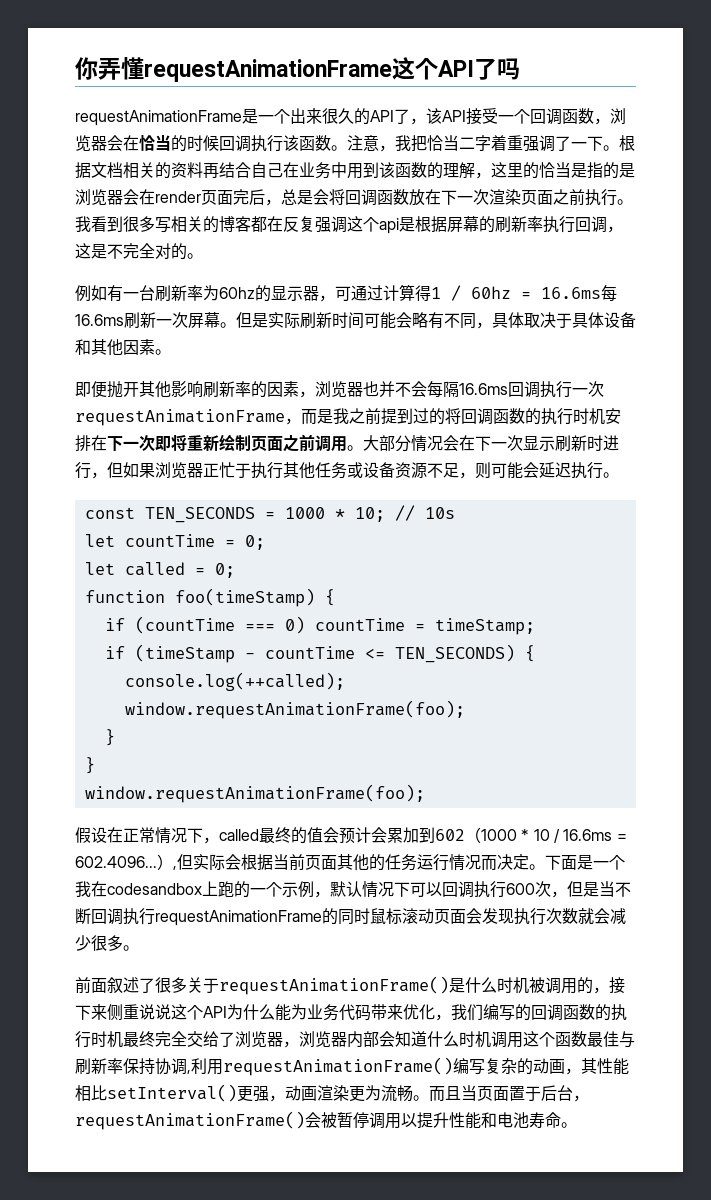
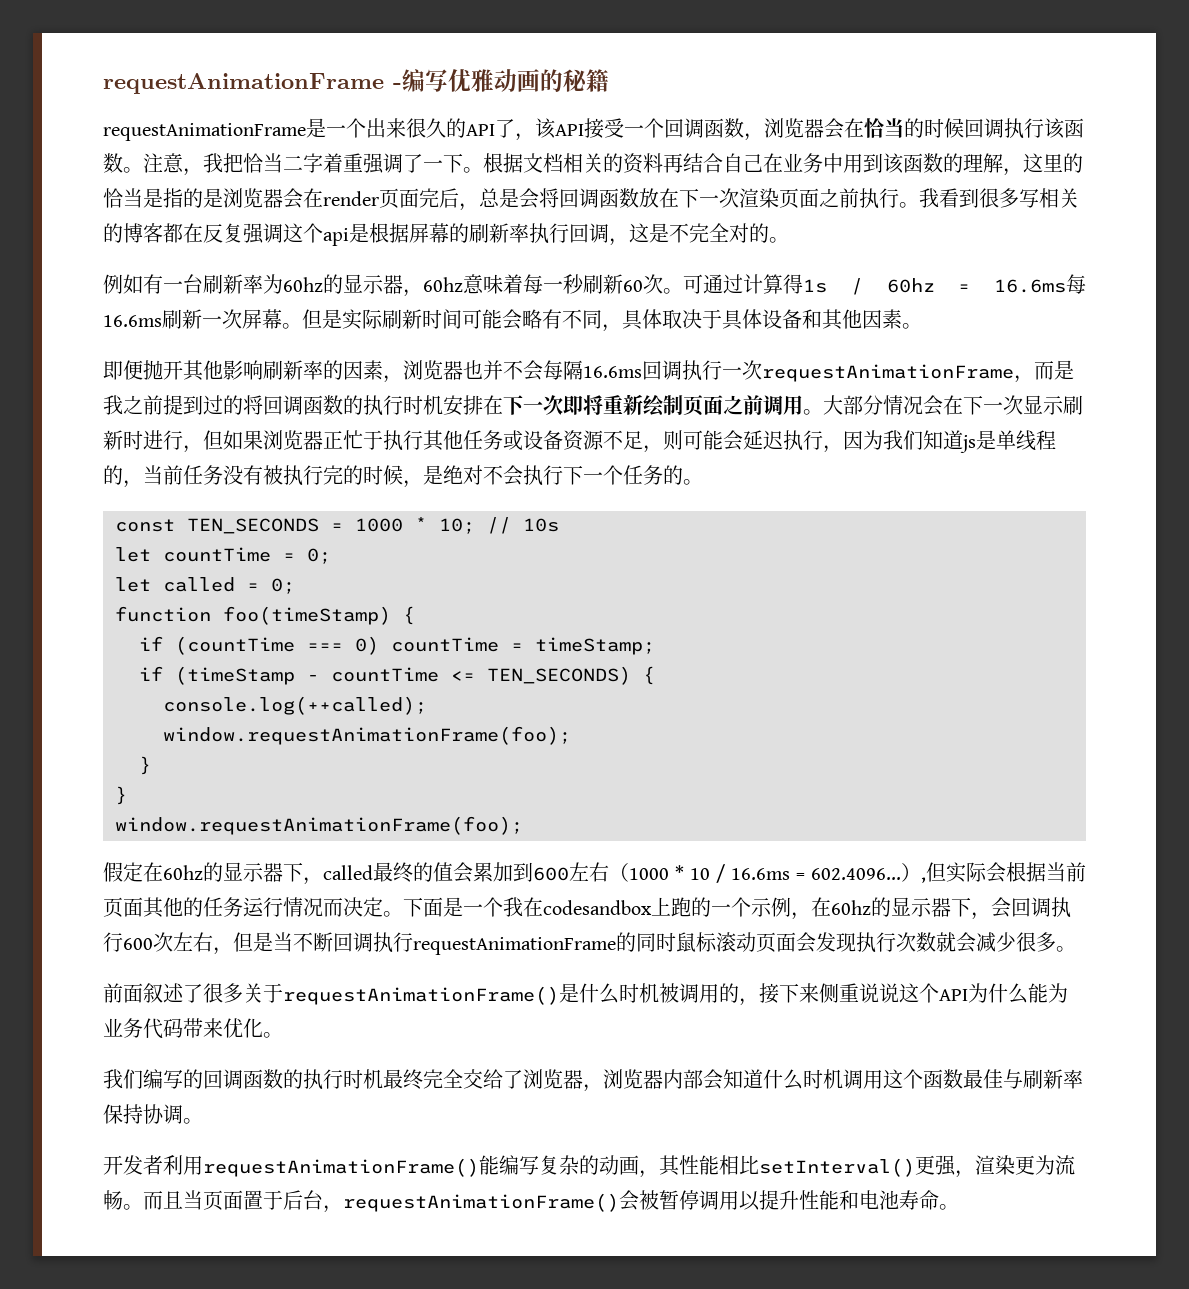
[75,57,520,82] 你弄懂requestAnimationFrame这个API了吗 -> [103,69,609,94] requestAnimationFrame -编写优雅动画的秘籍
(335, 298) none -> [423,274,683,294] 60hz意味着每一秒刷新60次。
[431,287,441,299] 1 -> [803,279,827,293] 1s
(603, 470) none -> [823,430,1056,453] [103,465,683,488] ，因为我们知道js是单线程的，当前任务没有被执行完的时候，是绝对不会执行下一个任务的
[91,827,187,844] 设在正常情况 -> [123,862,283,882] 定在60hz的显示器
[339,827,465,844] 预计会累加到602 -> [473,862,609,882] 累加到600左右
[330,881,442,898] 默认情况下可以 -> [811,897,1011,920] 在60hz的显示器下，会
(551, 889) none -> [173,932,213,952] 左右
[435,1014,451,1021] ， -> [263,1032,283,1038] 。 //
[187,1070,191,1074] , -> [183,1118,203,1124] [103,1155,163,1175] 。 // 开发者
(453, 1066) none -> [479,1155,499,1175] 能
[285,1085,317,1101] 动画 -> (975, 1174) none

